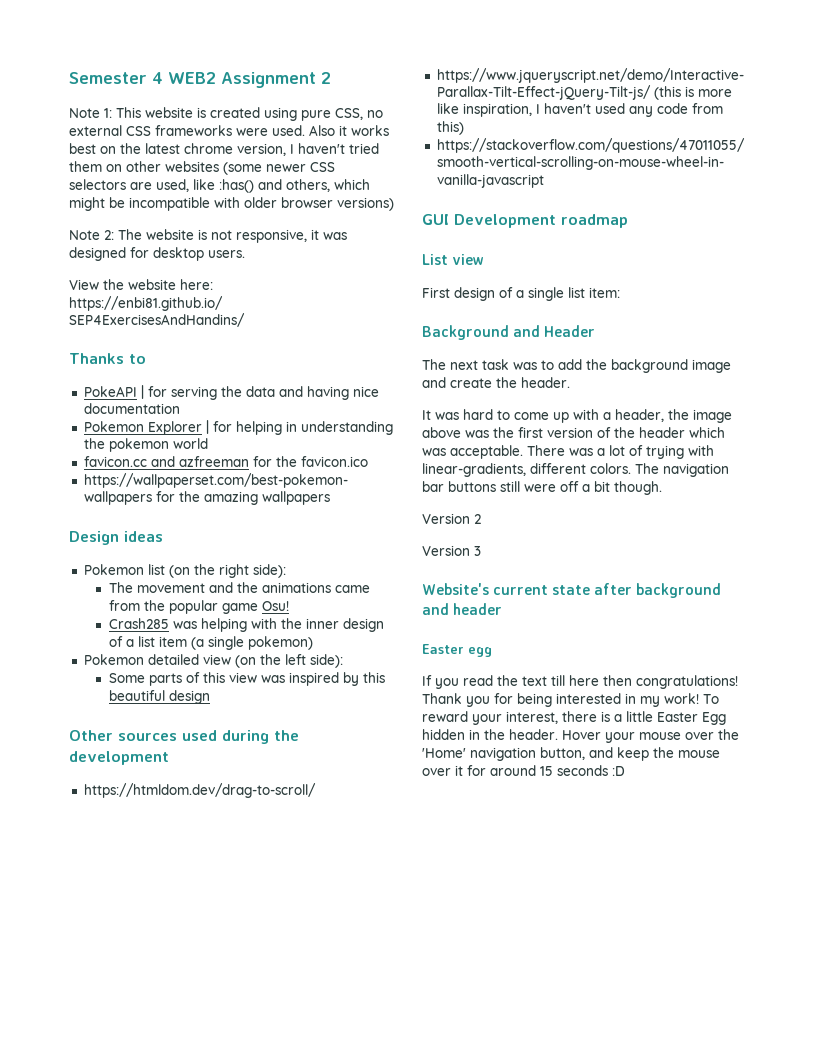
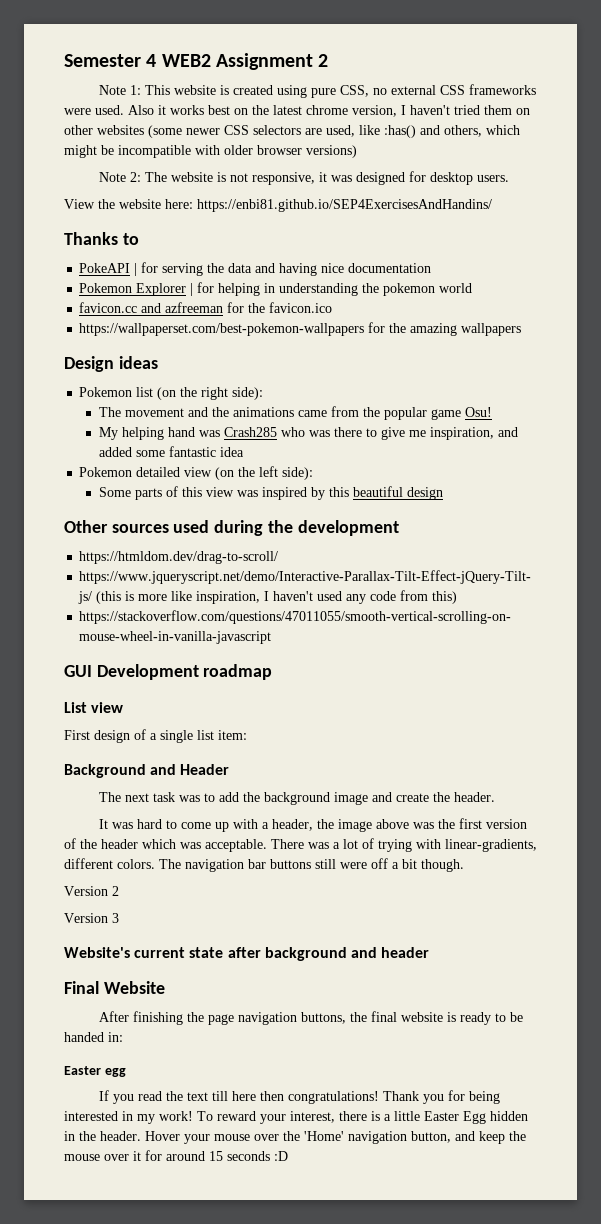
[108,618,384,632] [108,636,313,650] Crash285 was helping with the inner design of a list item (a single pokemon) -> [98,427,518,440] [98,446,244,457] My helping hand was Crash285 who was there to give me inspiration, and added some fantastic idea
(503, 609) none -> [64,981,165,994] [98,1011,523,1025] [64,1032,123,1042] // Final Website // After finishing the page navigation buttons, the final website is ready to be handed in:

